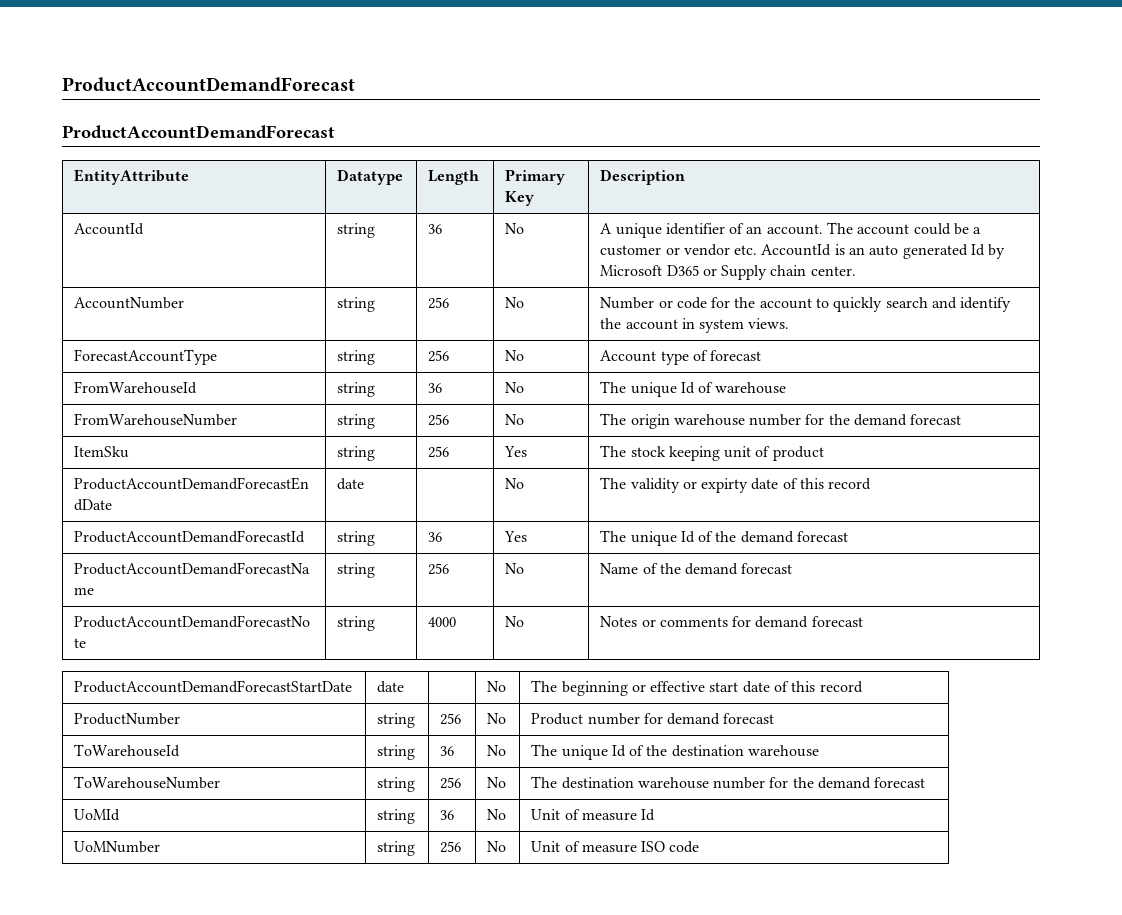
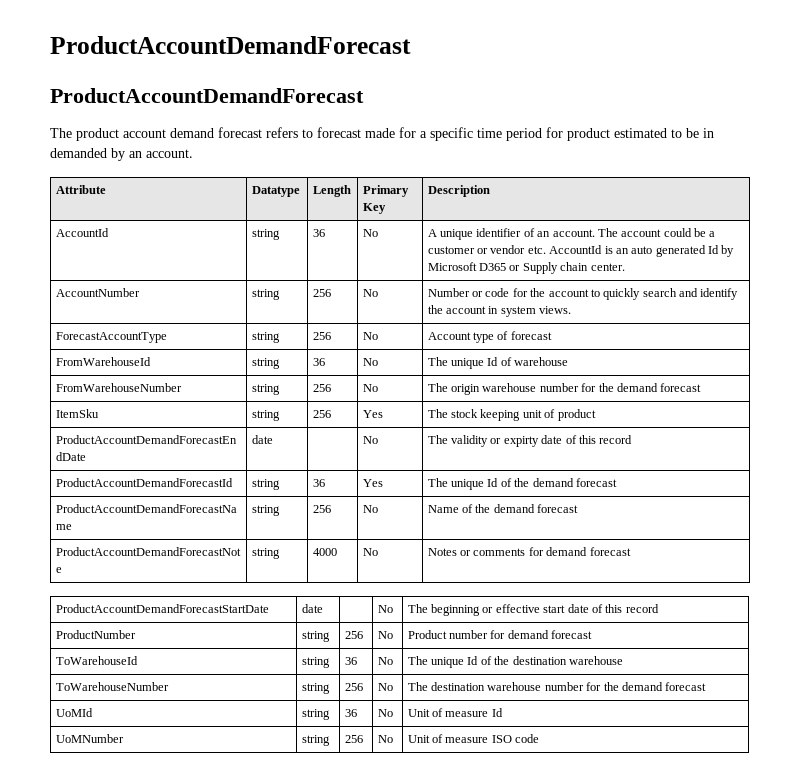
[74,169,190,185] // EntityAttribute -> [50,127,714,141] [50,148,193,161] [55,185,106,194] // The product account demand forecast refers to forecast made for a specific time period for product estimated to be in demanded by an account. // Attribute

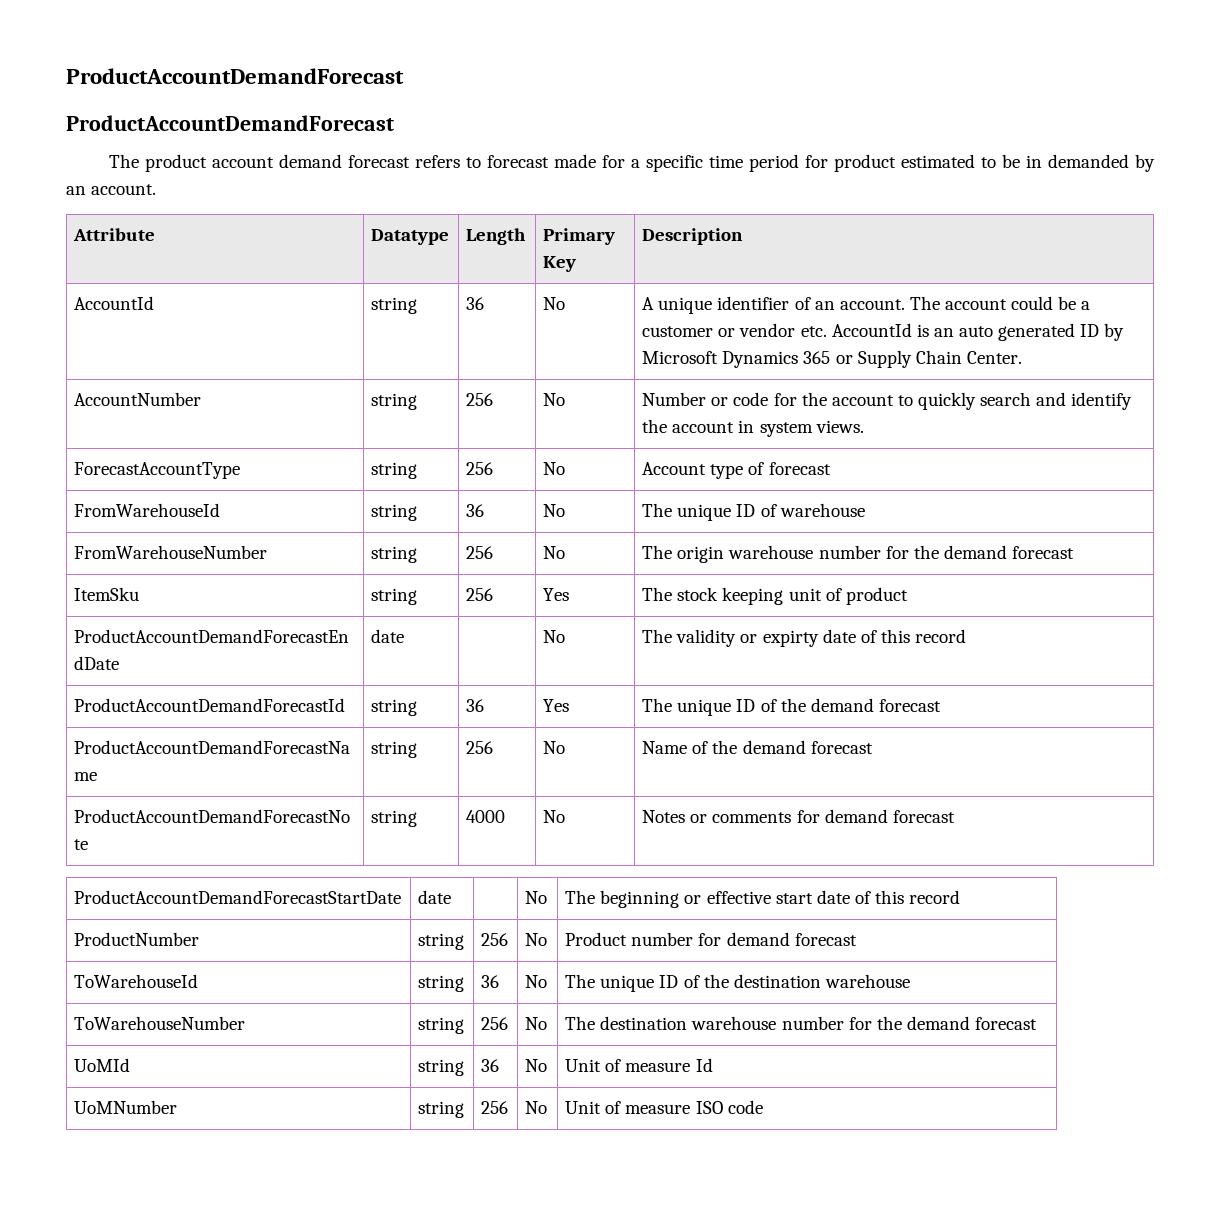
[708,245,720,254] Id -> [1080,324,1100,337] ID
[479,262,625,274] D365 or Supply chain center. -> [722,350,1022,368] Dynamics 365 or Supply Chain Center.
[487,357,499,366] Id -> [736,504,756,517] ID
[487,478,499,487] Id -> [736,699,756,712] ID
[467,656,479,665] Id -> [659,975,679,988] ID

